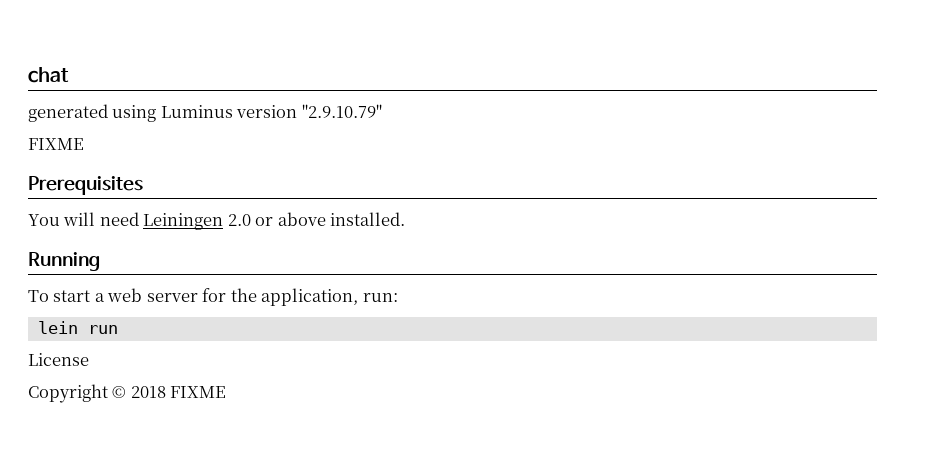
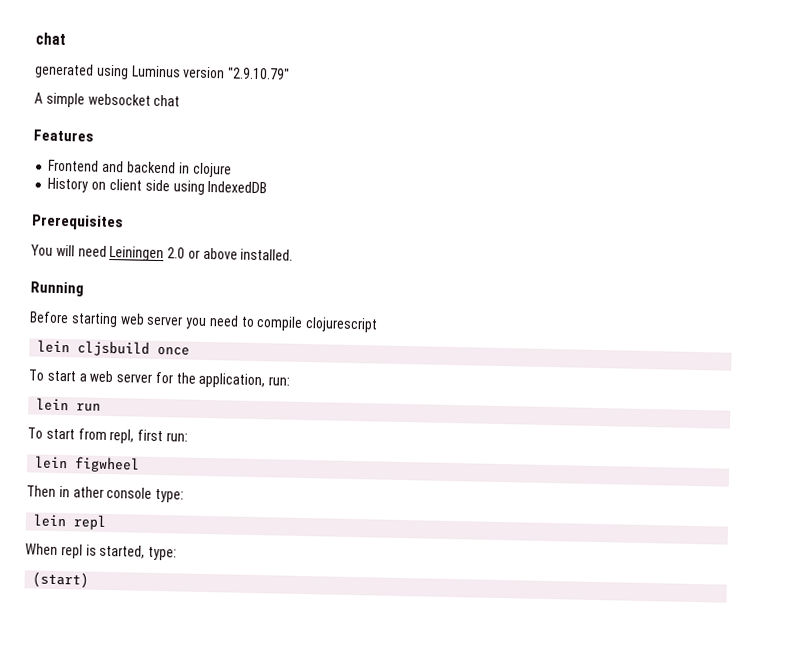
[28,138,84,150] FIXME -> [34,92,181,108] [33,129,94,142] [48,159,232,178] [47,177,268,195] A simple websocket chat // Features // Frontend and backend in clojure // History on client side using IndexedDB
(100, 261) none -> [29,311,379,333] [37,339,191,357] // Before starting web server you need to compile clojurescript // lein cljsbuild once
[28,353,89,366] [28,384,227,403] License // Copyright © 2018 FIXME -> [27,427,188,444] [34,455,141,473] [26,485,185,503] [33,513,108,530] [25,543,178,561] [32,571,90,589] To start from repl, first run: // lein figwheel // Then in ather console type: // lein repl // When repl is started, type: // (start)

